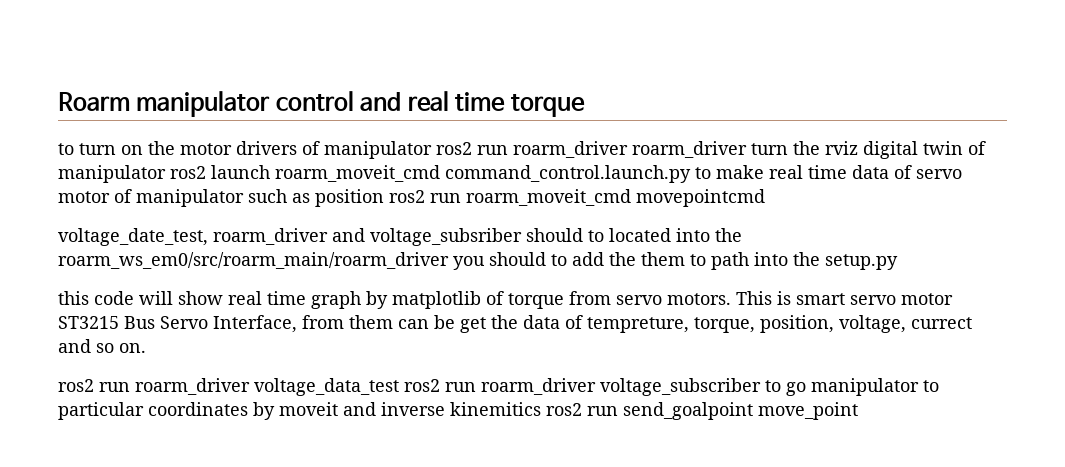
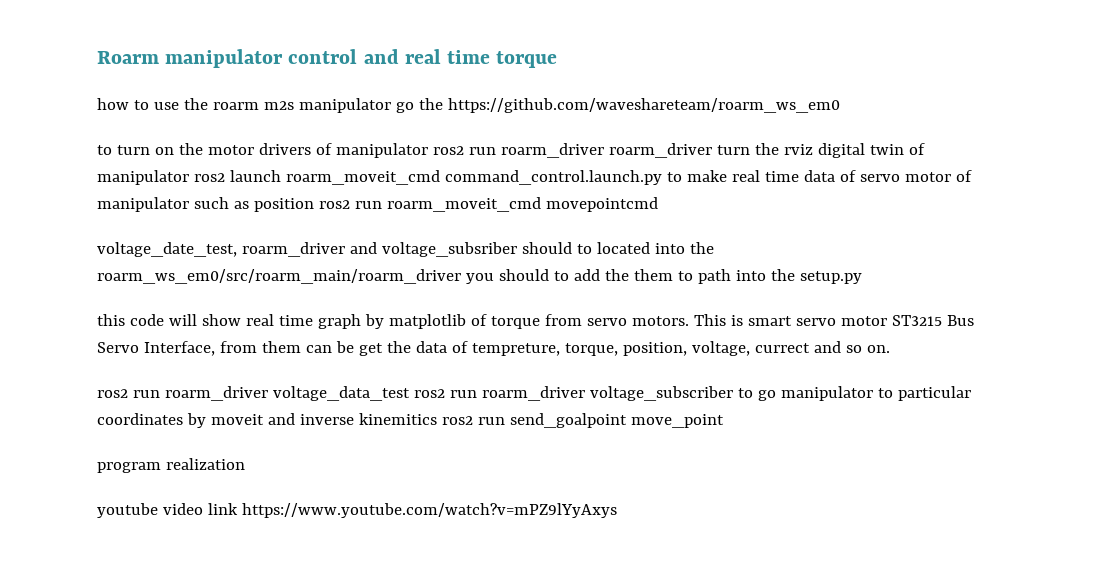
(585, 105) none -> [97,98,840,113] // how to use the roarm m2s manipulator go the https://github.com/waveshareteam/roarm_ws_em0
(858, 411) none -> [97,458,245,473] [97,503,617,518] // program realization // youtube video link https://www.youtube.com/watch?v=mPZ9lYyAxys

